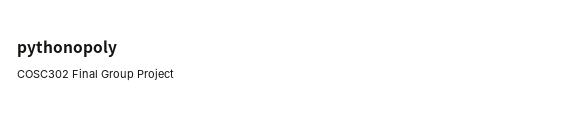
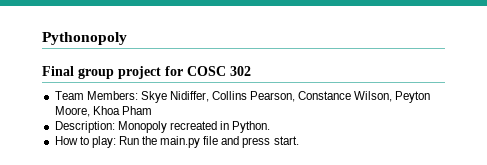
[17,40,117,57] [17,68,174,81] pythonopoly // COSC302 Final Group Project -> [42,32,127,45] [42,66,251,79] [54,91,431,103] [54,106,152,117] [54,121,271,133] [54,136,299,148] Pythonopoly // Final group project for COSC 302 // Team Members: Skye Nidiffer, Collins Pearson, Constance Wilson, Peyton Moore, Khoa Pham // Description: Monopoly recreated in Python. // How to play: Run the main.py file and press start.

